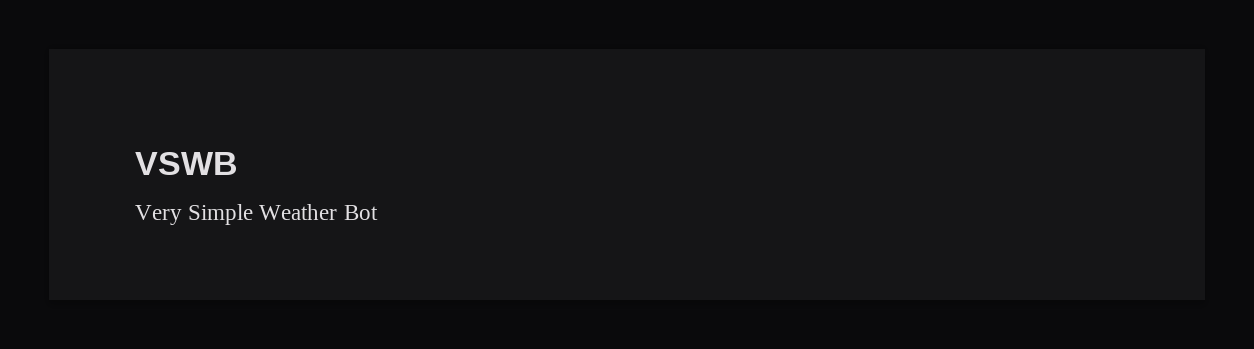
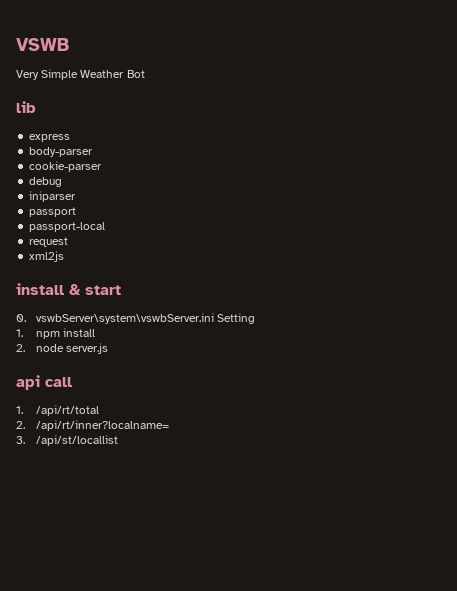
(378, 212) none -> [16,101,36,113] [29,134,71,142] [29,147,94,157] [29,161,103,172] [29,177,63,187] [29,191,77,202] [29,207,77,217] [29,222,106,232] [29,237,69,247] [29,251,65,262] [16,283,121,295] [16,313,255,324] [16,328,95,339] [16,343,108,354] [16,375,72,390] [16,405,99,416] [16,420,169,431] [16,435,118,446] // lib // express // body-parser // cookie-parser // debug // iniparser // passport // passport-local // request // xml2js // install & start // 0. vswbServer\system\vswbServer.ini Setting // 1. npm install // 2. node server.js // api call // 1. /api/rt/total // 2. /api/rt/inner?localname= // 3. /api/st/locallist

